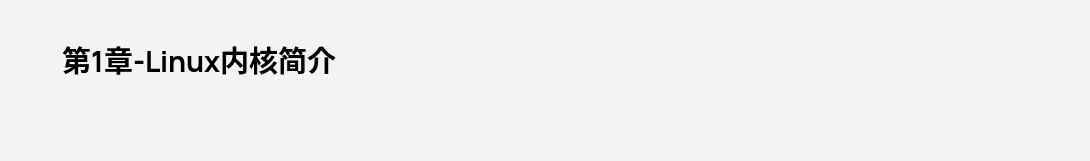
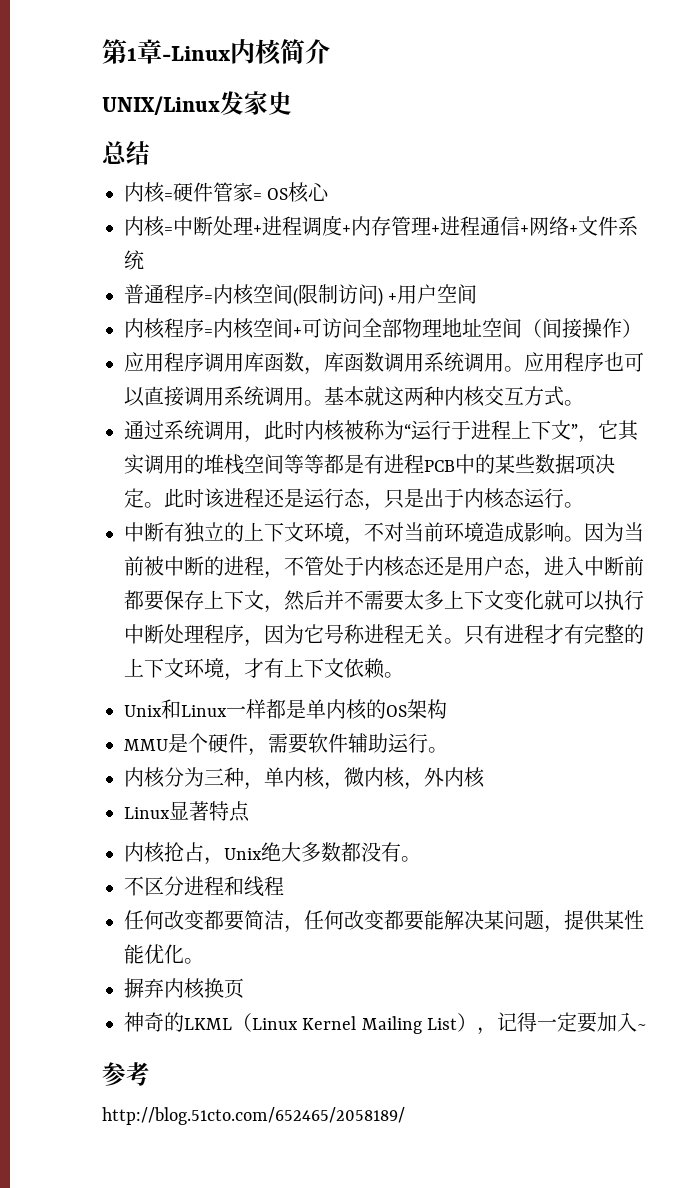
(336, 60) none -> [102,91,292,115] [102,141,150,165] [124,182,331,203] [124,215,638,237] [124,250,144,270] [124,284,478,307] [124,318,642,339] [124,352,644,375] [124,386,584,407] [124,420,639,443] [124,454,615,475] [124,488,584,511] [124,522,644,545] [124,556,644,579] [124,590,644,613] [124,624,644,647] [124,658,404,681] [124,699,447,720] [124,733,448,756] [124,767,485,790] [124,801,250,822] [124,842,421,865] [124,876,284,897] [124,910,644,933] [124,944,204,964] [124,978,244,999] [124,1012,648,1035] [102,1062,150,1086] [102,1107,405,1125] // UNIX/Linux发家史 // 总结 // 内核=硬件管家= OS核心 // 内核=中断处理+进程调度+内存管理+进程通信+网络+文件系统 // 普通程序=内核空间(限制访问) +用户空间 // 内核程序=内核空间+可访问全部物理地址空间（间接操作） // 应用程序调用库函数，库函数调用系统调用。应用程序也可以直接调用系统调用。基本就这两种内核交互方式。 // 通过系统调用，此时内核被称为“运行于进程上下文”，它其实调用的堆栈空间等等都是有进程PCB中的某些数据项决定。此时该进程还是运行态，只是出于内核态运行。 // 中断有独立的上下文环境，不对当前环境造成影响。因为当前被中断的进程，不管处于内核态还是用户态，进入中断前都要保存上下文，然后并不需要太多上下文变化就可以执行中断处理程序，因为它号称进程无关。只有进程才有完整的上下文环境，才有上下文依赖。 // Unix和Linux一样都是单内核的OS架构 // MMU是个硬件，需要软件辅助运行。 // 内核分为三种，单内核，微内核，外内核 // Linux显著特点 // 内核抢占，Unix绝大多数都没有。 // 不区分进程和线程 // 任何改变都要简洁，任何改变都要能解决某问题，提供某性能优化。 // 摒弃内核换页 // 神奇的LKML（Linux Kernel Mailing List），记得一定要加入~ // 参考 // http://blog.51cto.com/652465/2058189/

